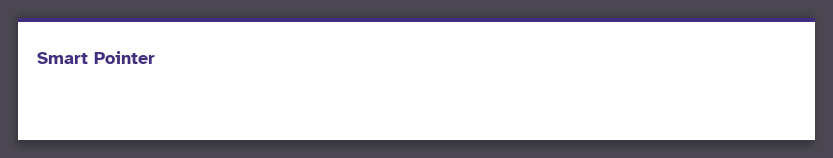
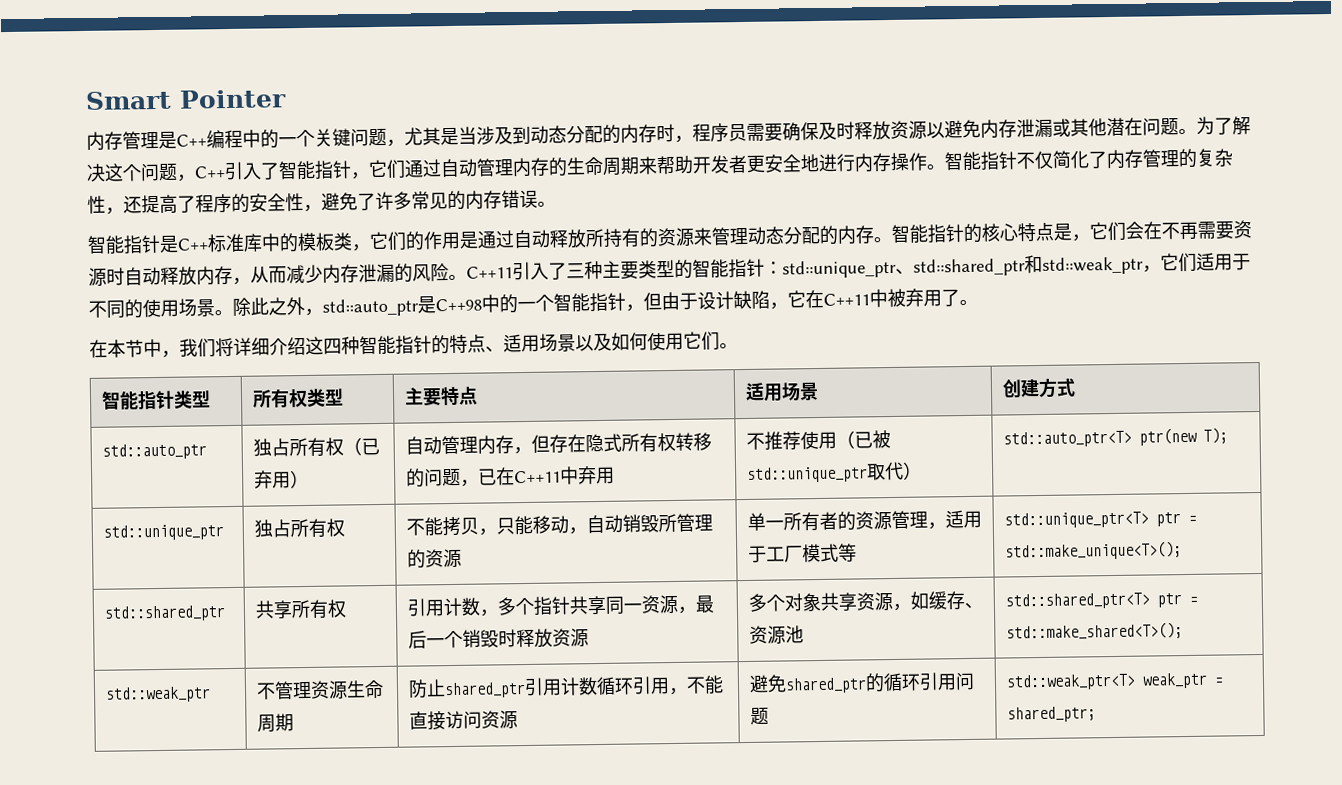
(155, 57) none -> [86,116,1251,151] [86,148,1233,182] [87,189,556,215] [87,220,1252,255] [88,252,1251,287] [88,288,978,319] [89,331,738,358] [100,390,211,410] [251,388,344,408] [403,386,478,407] [744,381,819,402] [1001,377,1076,399] [101,443,207,460] [252,437,380,457] [253,469,309,489] [404,432,712,455] [405,466,615,488] [745,430,891,451] [746,461,922,483] [1002,427,1228,448] [102,524,224,541] [253,518,345,538] [405,513,713,537] [406,548,462,569] [746,510,982,532] [747,543,857,563] [1003,511,1197,529] [1004,541,1182,561] [103,605,226,622] [254,599,347,620] [406,594,714,617] [407,628,589,649] [747,591,983,612] [748,625,804,645] [1004,592,1198,610] [1005,622,1183,641] [104,686,211,703] [255,679,384,700] [256,713,294,733] [407,675,724,699] [408,710,518,731] [748,671,975,694] [749,707,769,725] [1005,672,1224,691] [1006,706,1096,723] // 内存管理是C++编程中的一个关键问题，尤其是当涉及到动态分配的内存时，程序员需要确保及时释放资源以避免内存泄漏或其他潜在问题。为了解决这个问题，C++引入了智能指针，它们通过自动管理内存的生命周期来帮助开发者更安全地进行内存操作。智能指针不仅简化了内存管理的复杂性，还提高了程序的安全性，避免了许多常见的内存错误。 // 智能指针是C++标准库中的模板类，它们的作用是通过自动释放所持有的资源来管理动态分配的内存。智能指针的核心特点是，它们会在不再需要资源时自动释放内存，从而减少内存泄漏的风险。C++11引入了三种主要类型的智能指针：std::unique_ptr、std::shared_ptr和std::weak_ptr，它们适用于不同的使用场景。除此之外，std::auto_ptr是C++98中的一个智能指针，但由于设计缺陷，它在C++11中被弃用了。 // 在本节中，我们将详细介绍这四种智能指针的特点、适用场景以及如何使用它们。 // 智能指针类型 | 所有权类型 | 主要特点 | 适用场景 | 创建方式 // std::auto_ptr | 独占所有权（已弃用） | 自动管理内存，但存在隐式所有权转移的问题，已在C++11中弃用 | 不推荐使用（已被std::unique_ptr取代） | std::auto_ptr<T> ptr(new T); // std::unique_ptr | 独占所有权 | 不能拷贝，只能移动，自动销毁所管理的资源 | 单一所有者的资源管理，适用于工厂模式等 | std::unique_ptr<T> ptr = std::make_unique<T>(); // std::shared_ptr | 共享所有权 | 引用计数，多个指针共享同一资源，最后一个销毁时释放资源 | 多个对象共享资源，如缓存、资源池 | std::shared_ptr<T> ptr = std::make_shared<T>(); // std::weak_ptr | 不管理资源生命周期 | 防止shared_ptr引用计数循环引用，不能直接访问资源 | 避免shared_ptr的循环引用问题 | std::weak_ptr<T> weak_ptr = shared_ptr;

